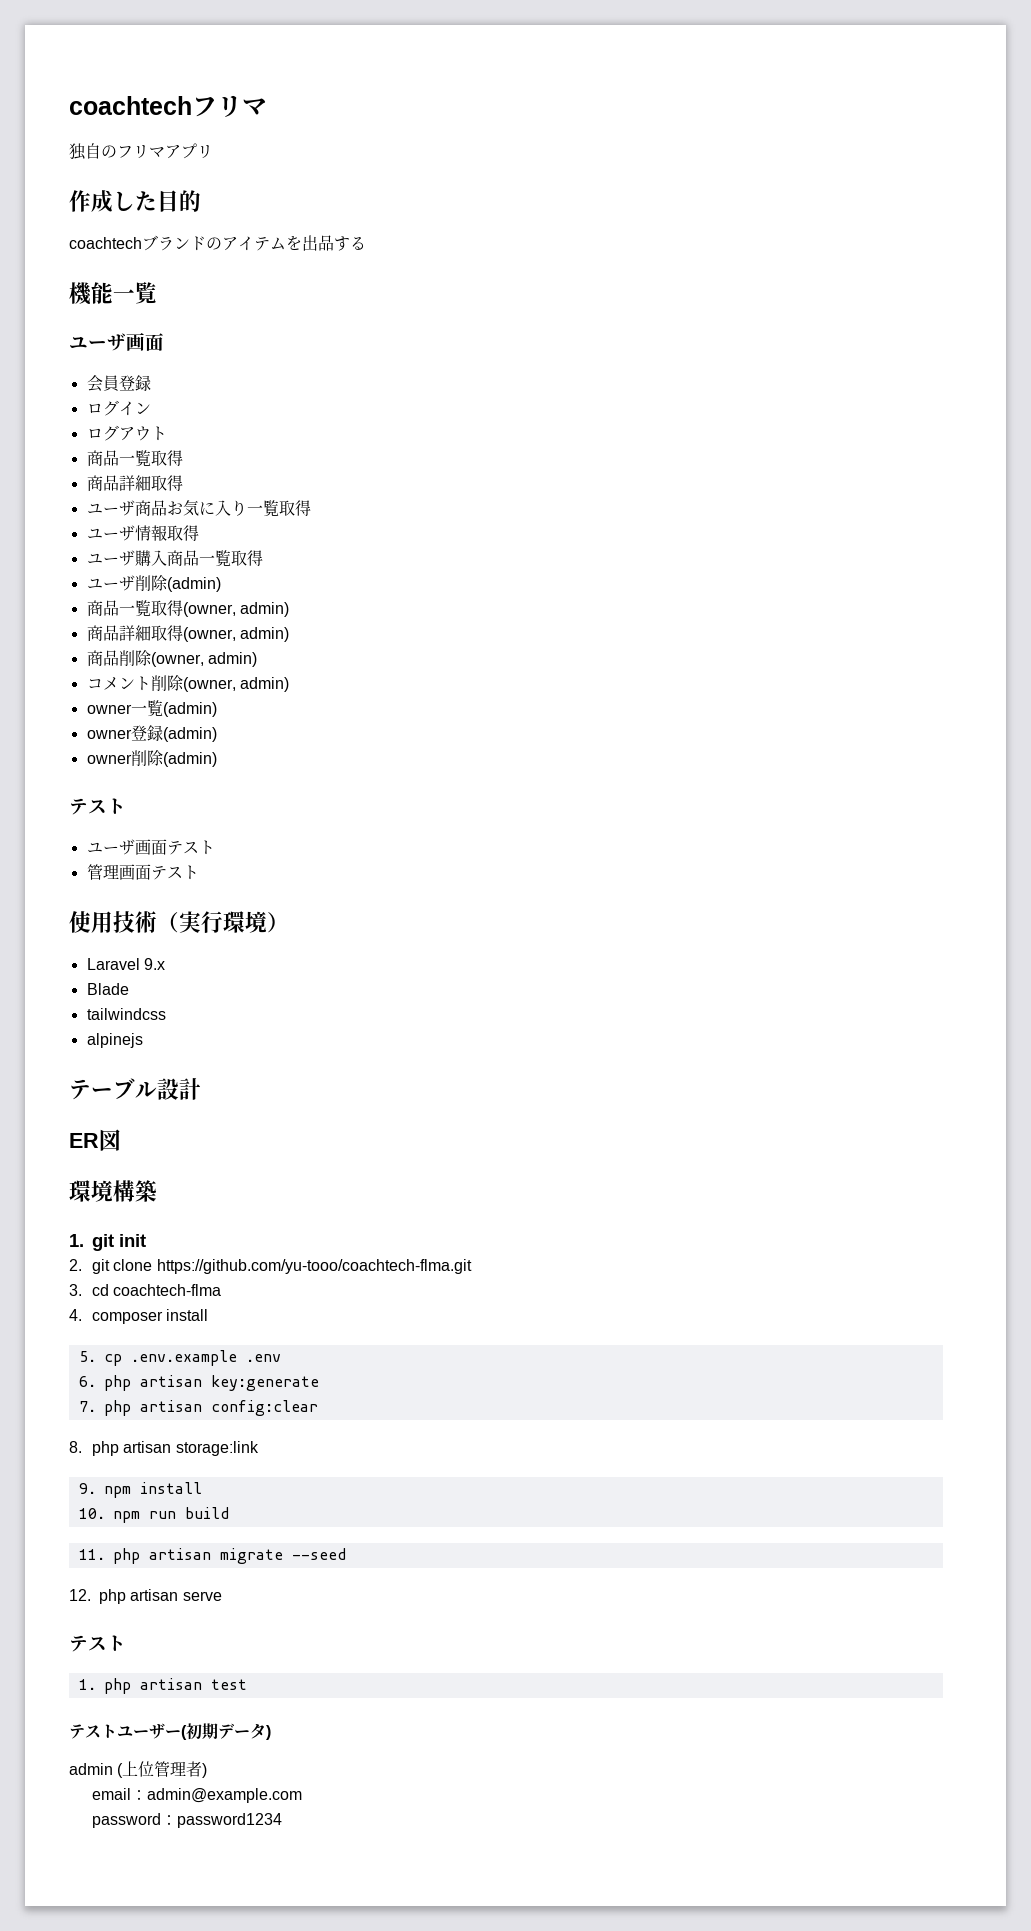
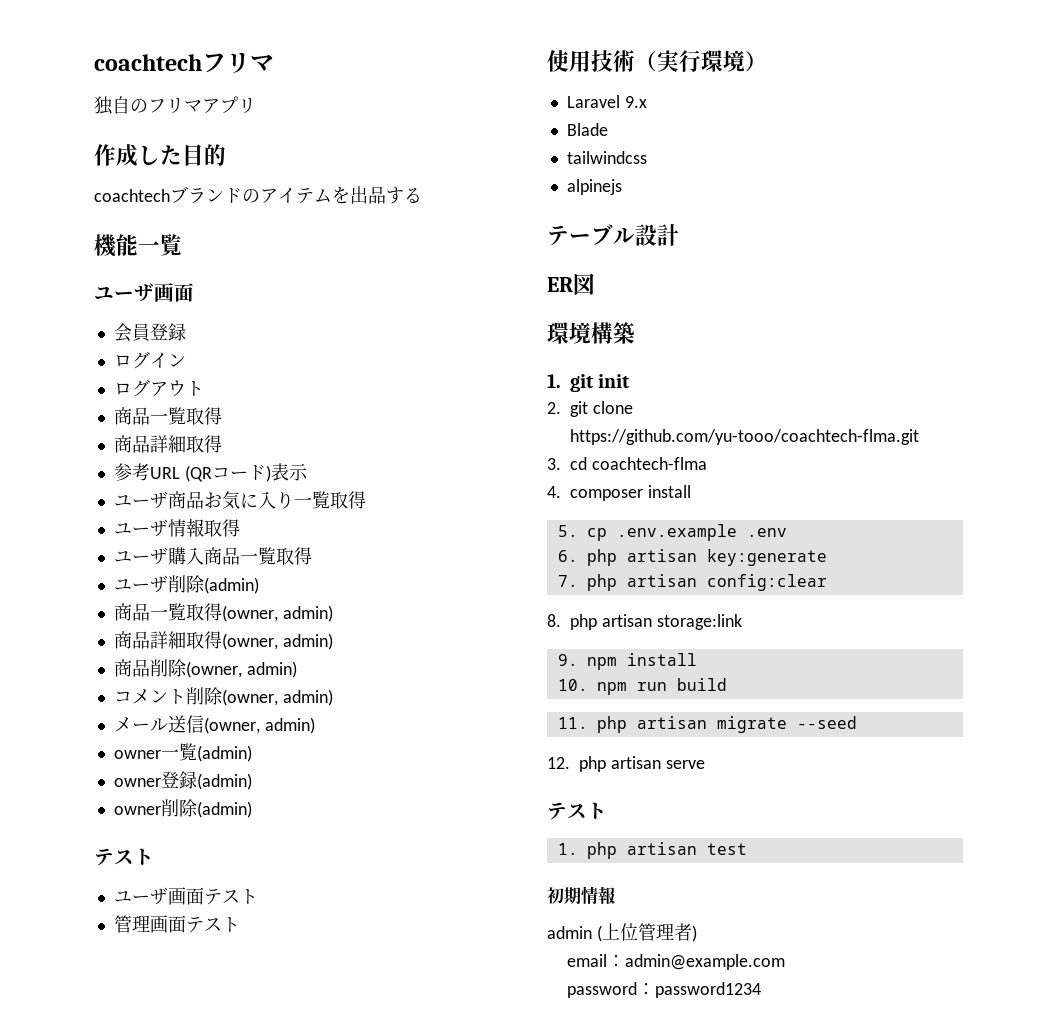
(183, 483) none -> [113,463,308,482] // 参考URL (QRコード)表示
(289, 684) none -> [113,715,315,734] // メール送信(owner, admin)
[69,1723,271,1740] テストユーザー(初期データ) -> [547,886,615,904] 初期情報

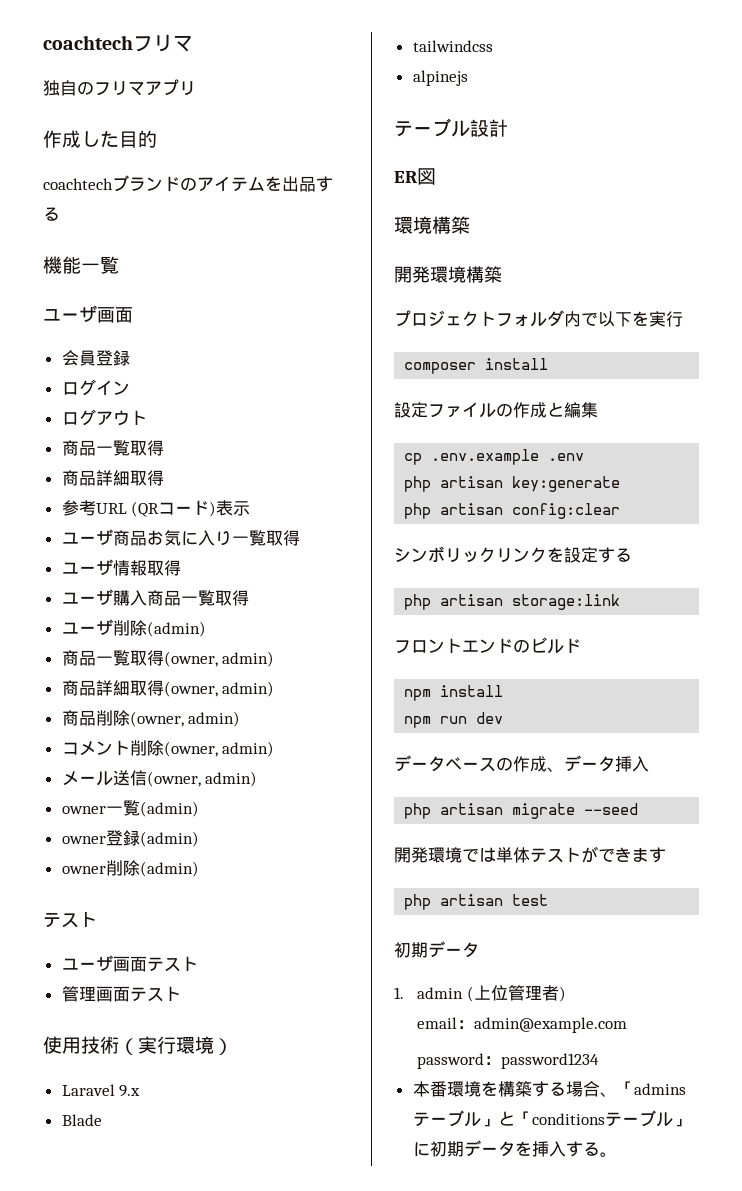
[547,374,631,392] [547,401,633,417] [570,429,919,445] [547,457,707,470] [547,485,691,501] [557,525,578,537] 1. git init // 2. git clone https://github.com/yu-tooo/coachtech-flma.git // 3. cd coachtech-flma // 4. composer install // 5. -> [394,266,502,283] [394,310,683,327] [404,358,549,374] [394,402,598,418] 開発環境構築 // プロジェクトフォルダ内で以下を実行 // composer install // 設定ファイルの作成と編集 //
[557,550,578,562] 6. -> (585, 457) none
[557,575,578,587] 7. -> (621, 484) none
[547,614,742,630] [557,654,578,666] 8. php artisan storage:link // 9. -> [394,546,632,563] [404,594,621,610] [394,637,581,654] シンボリックリンクを設定する // php artisan storage:link // フロントエンドのビルド //
[557,679,588,691] 10. -> (504, 691) none
[676,678,727,691] [557,717,588,729] build // 11. -> [476,712,504,724] [394,755,649,772] dev // データベースの作成、データ挿入 //
[547,756,705,772] [547,802,607,820] [557,843,578,855] 12. php artisan serve // テスト // 1. -> [394,846,666,863] 開発環境では単体テストができます //
[581,886,615,904] 情報 // -> [428,941,479,958] [394,987,404,999] データ // 1.
(762, 990) none -> [412,1081,686,1097] [412,1110,690,1127] [412,1140,617,1157] // 本番環境を構築する場合、「adminsテーブル」と「conditionsテーブル」に初期データを挿入する。

